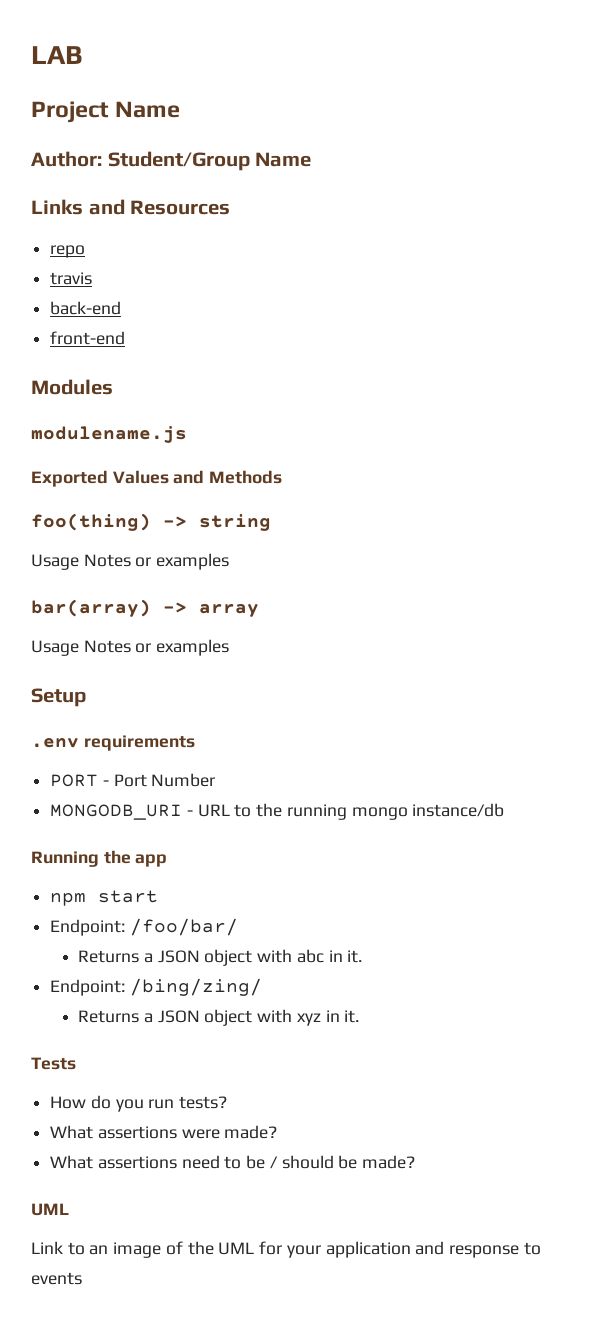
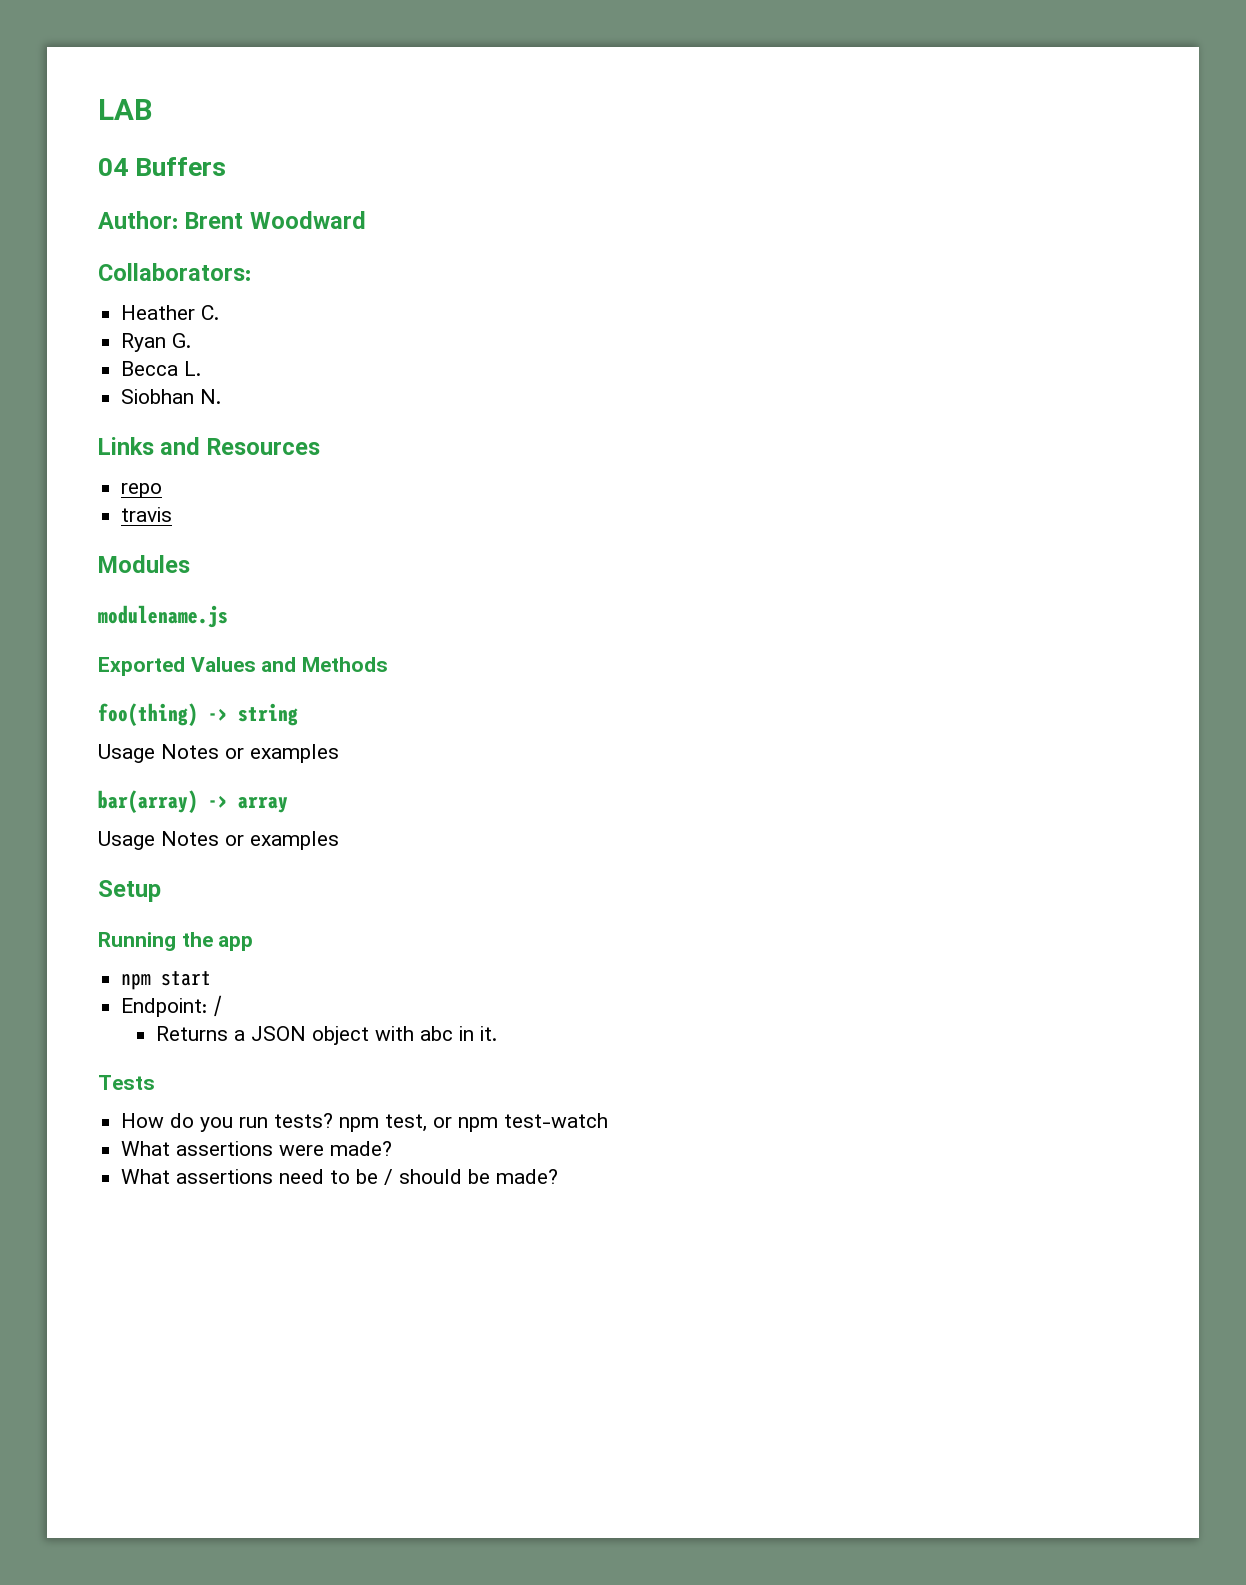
[31,101,181,123] Project Name -> [98,157,227,176] 04 Buffers
[107,151,312,171] Student/Group Name -> [185,211,366,229] [98,263,252,281] [121,305,220,320] [121,333,192,352] [121,361,202,376] [121,389,222,404] Brent Woodward // Collaborators: // Heather C. // Ryan G. // Becca L. // Siobhan N.
[50,301,122,315] [50,331,126,345] // back-end // front-end -> (173, 514) none
[31,735,195,751] [50,773,216,787] [50,803,505,820] // .env requirements // PORT - Port Number // MONGODB_URI - URL to the running mongo instance/db -> (161, 891) none
[129,918,238,936] /foo/bar/ -> [213,995,224,1017] /
[50,978,262,996] [78,1009,360,1026] // Endpoint: /bing/zing/ // Returns a JSON object with xyz in it. -> (497, 1033) none
(228, 1102) none -> [339,1113,609,1132] npm test, or npm test-watch
[31,1203,69,1216] [31,1241,541,1258] [31,1272,82,1285] // UML // Link to an image of the UML for your application and response to events -> (559, 1176) none

